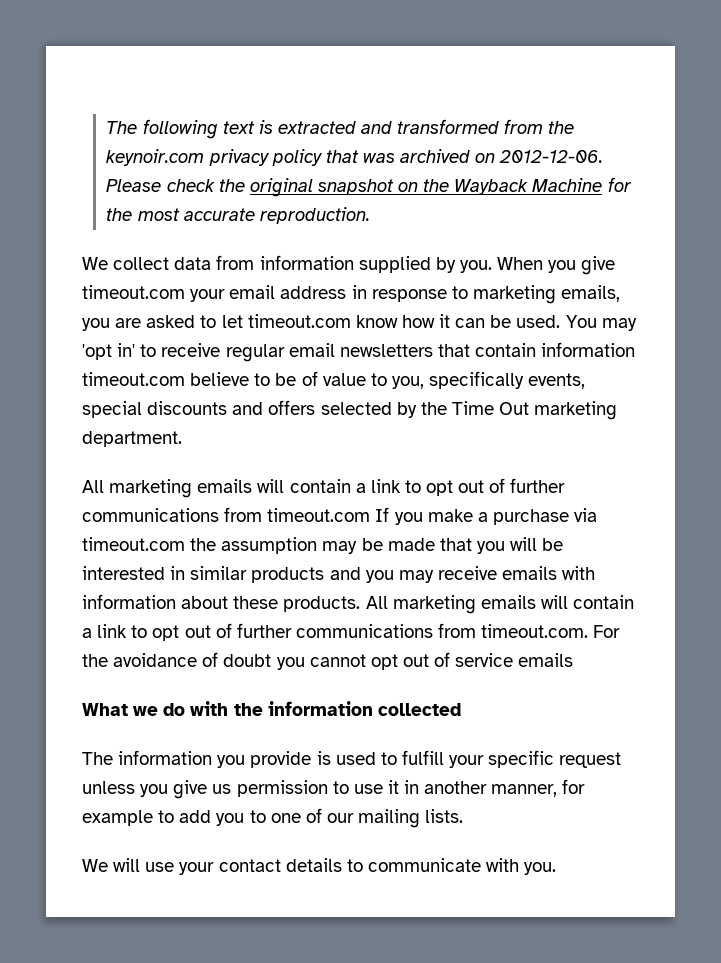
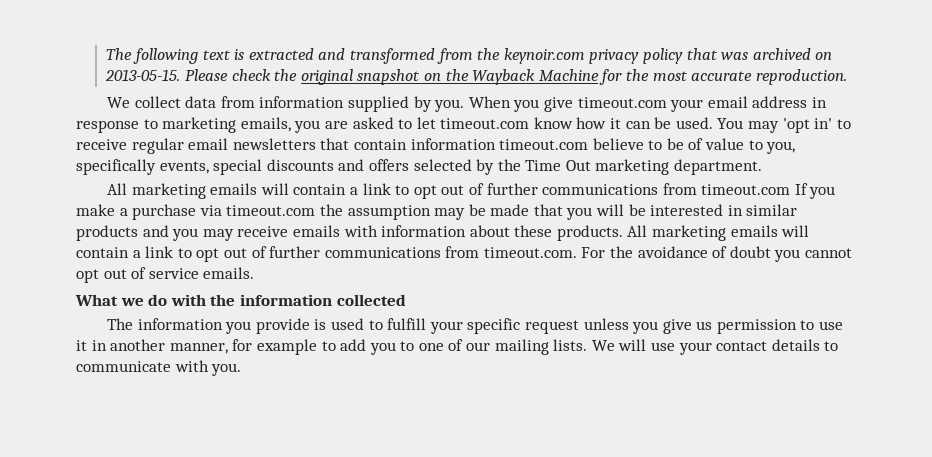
[499,150,604,163] 2012-12-06. -> [105,69,181,81] 2013-05-15.
[518,653,574,667] emails -> [203,267,255,279] emails.
(464, 816) // -> (588, 345) none

